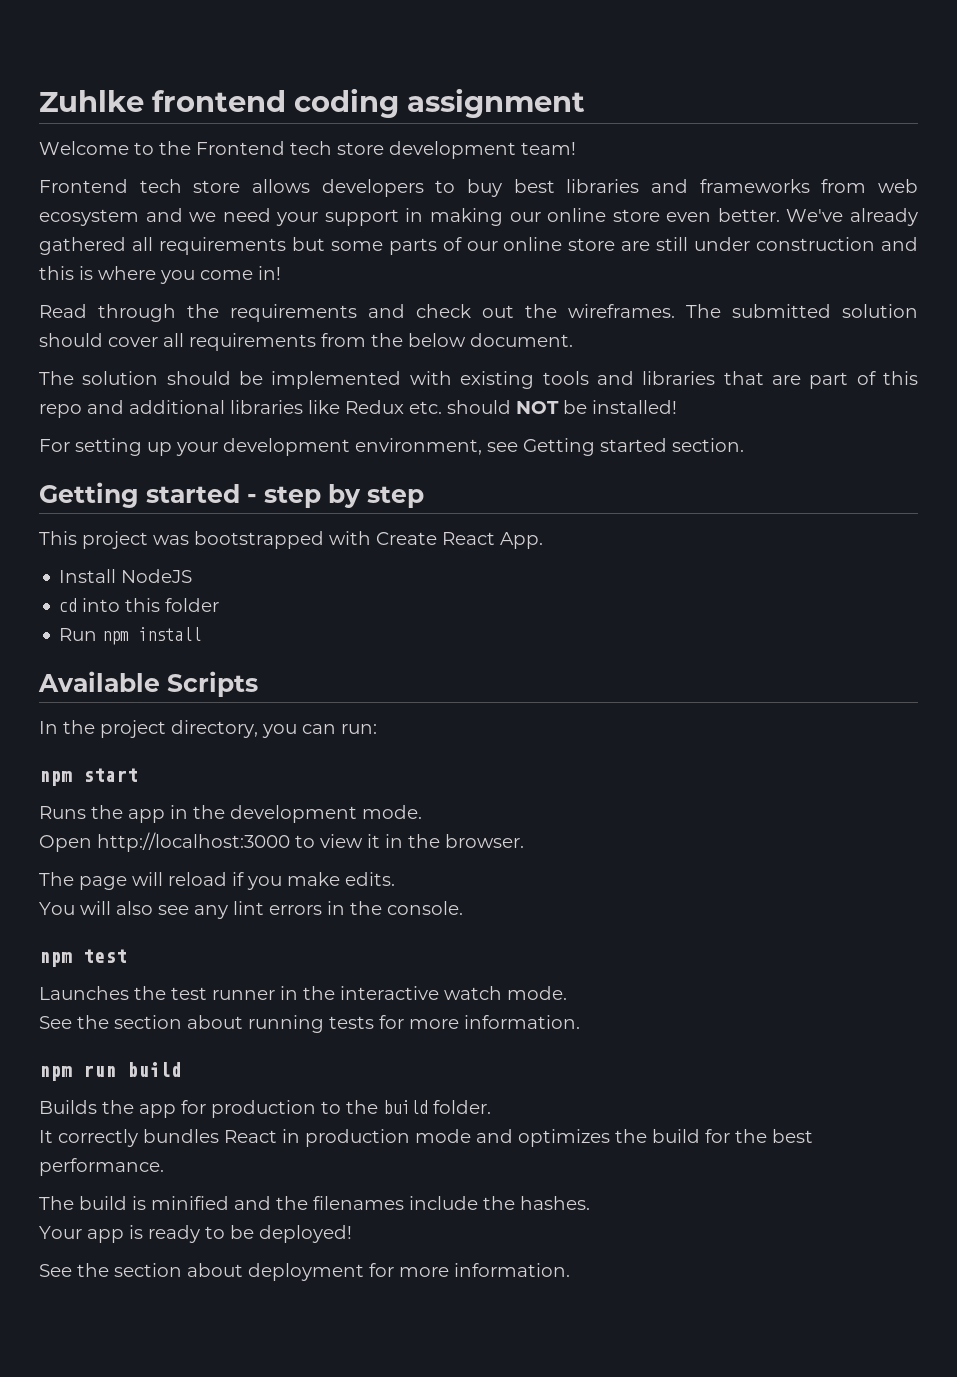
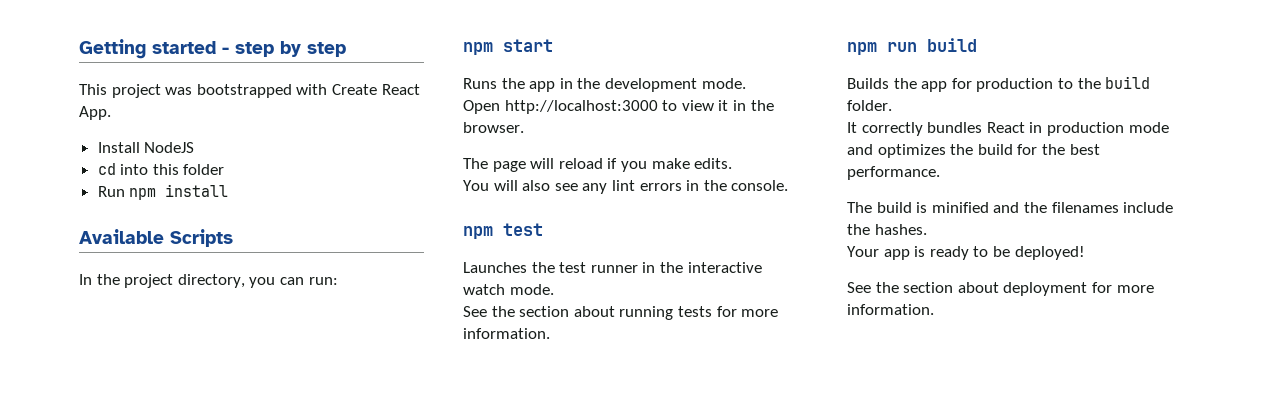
[39,88,585,118] [39,141,576,159] [39,179,918,197] [39,208,918,226] [39,237,919,255] [39,266,281,284] [39,304,918,322] [39,333,573,351] [39,371,919,389] [39,400,677,418] [39,438,744,456] Zuhlke frontend coding assignment // Welcome to the Frontend tech store development team! // Frontend tech store allows developers to buy best libraries and frameworks from web ecosystem and we need your support in making our online store even better. We've already gathered all requirements but some parts of our online store are still under construction and this is where you come in! // Read through the requirements and check out the wireframes. The submitted solution should cover all requirements from the below document. // The solution should be implemented with existing tools and libraries that are part of this repo and additional libraries like Redux etc. should NOT be installed! // For setting up your development environment, see Getting started section. // -> (79, 49) none

